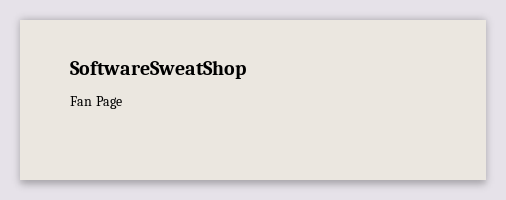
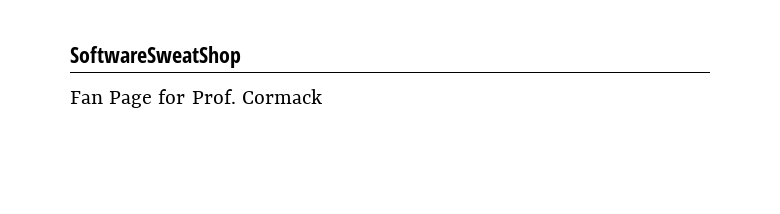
(122, 102) none -> [158,89,322,104] for Prof. Cormack

